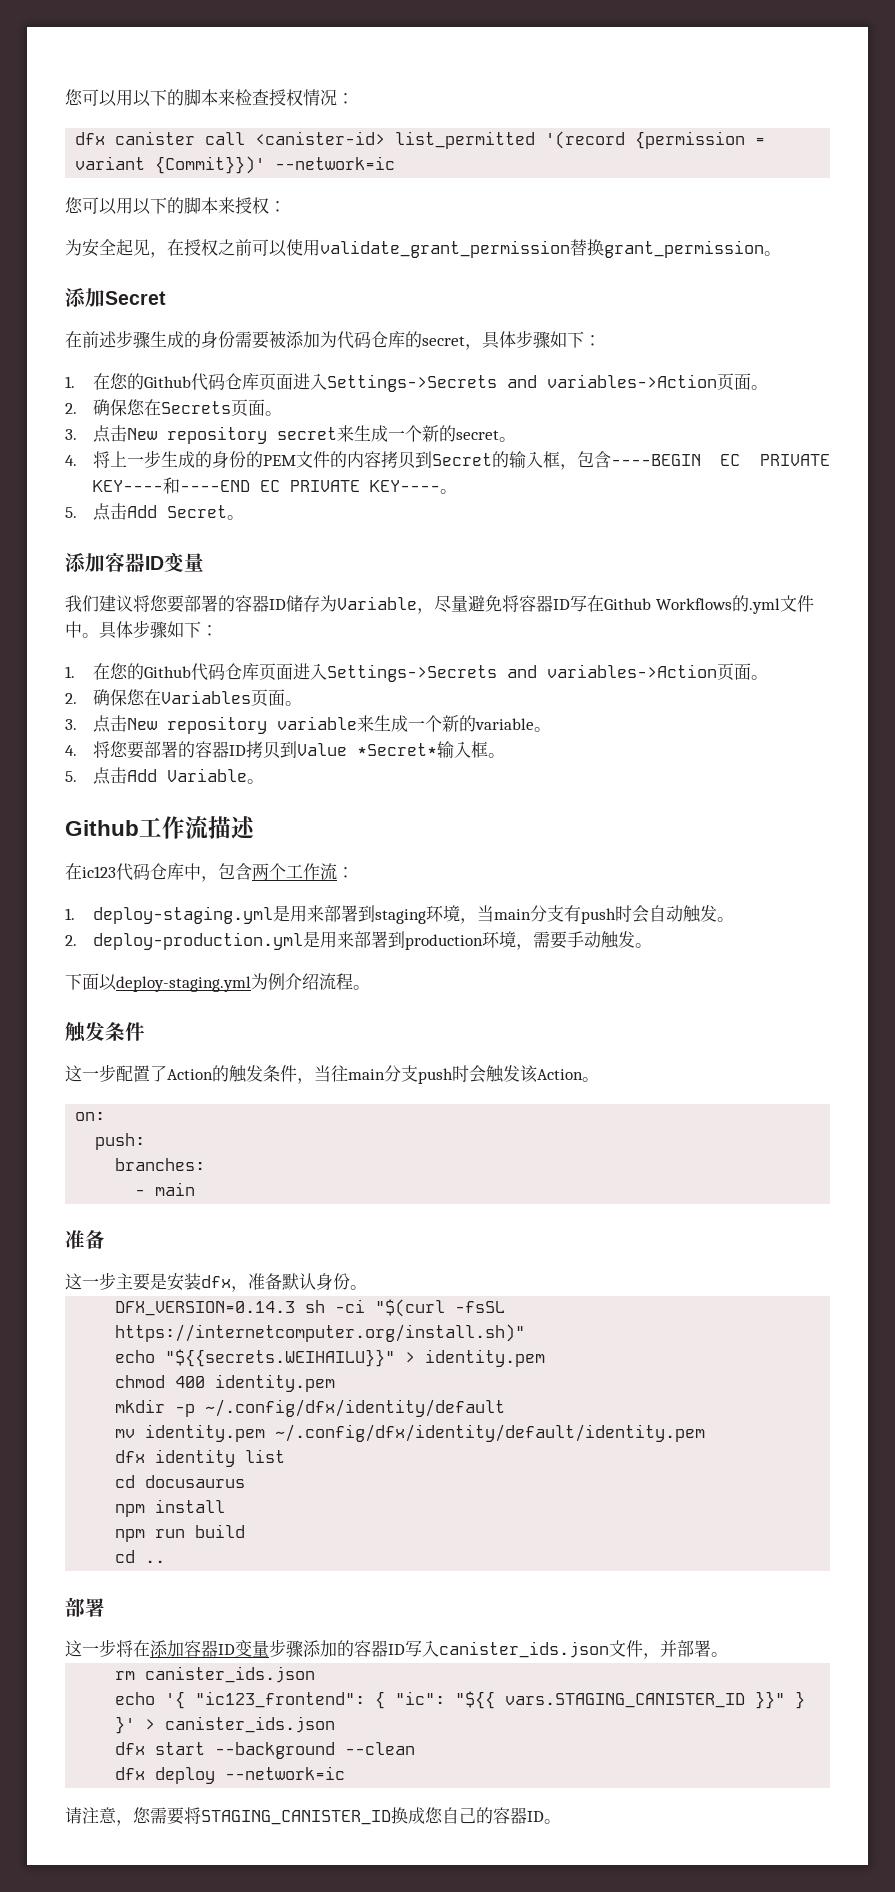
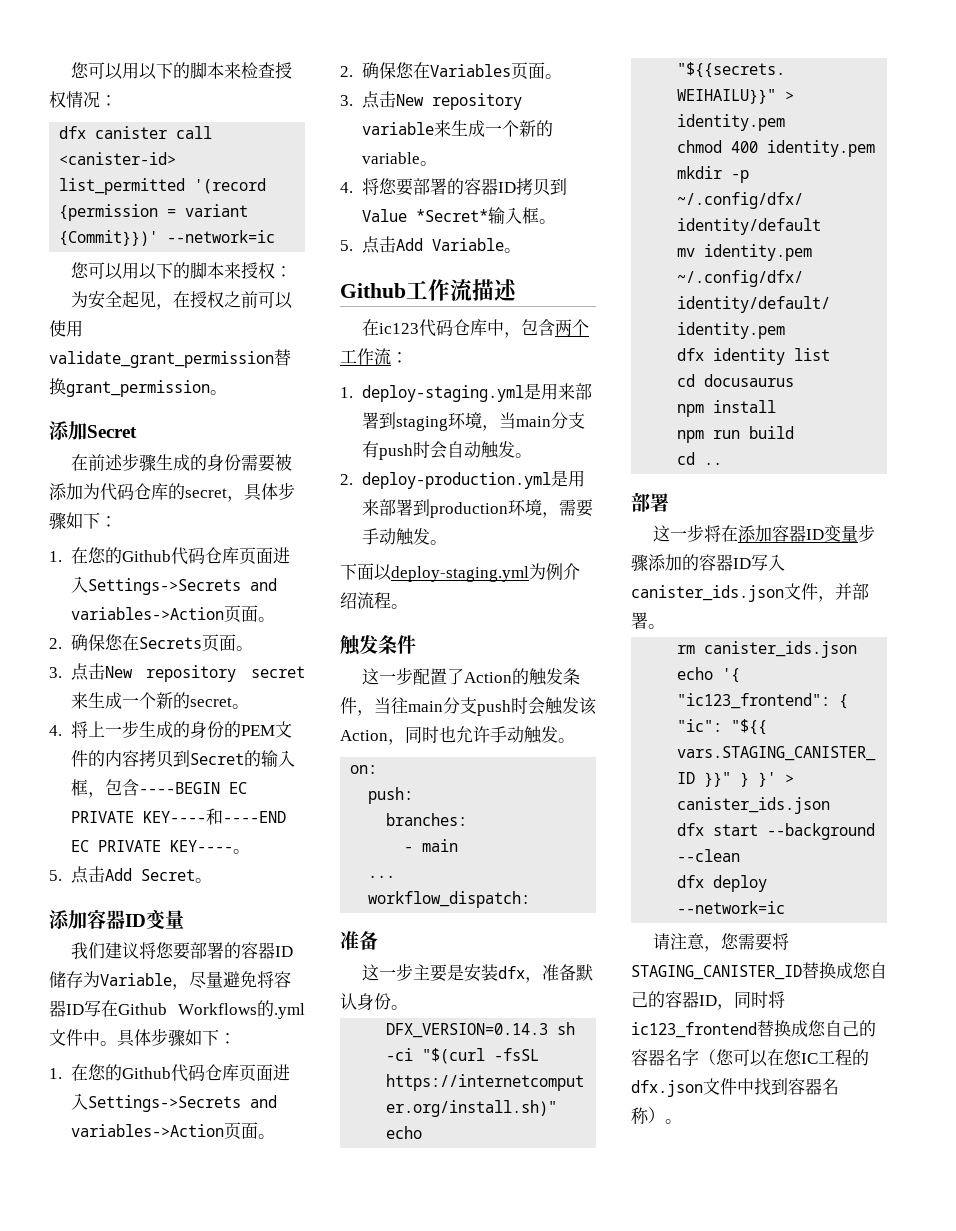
(583, 1074) none -> [388,726,558,745] ，同时也允许手动触发
(196, 1189) none -> [368,875,396,878] [368,891,531,908] // ... // workflow_dispatch:
(391, 1817) none -> [802,962,819,979] 替
(544, 1816) none -> [717,991,785,1010] [631,1020,876,1038] [631,1049,869,1067] [631,1078,839,1097] [631,1107,665,1124] ，同时将ic123_frontend替换成您自己的容器名字（您可以在您IC工程的dfx.json文件中找到容器名称）

